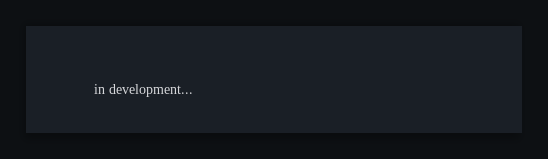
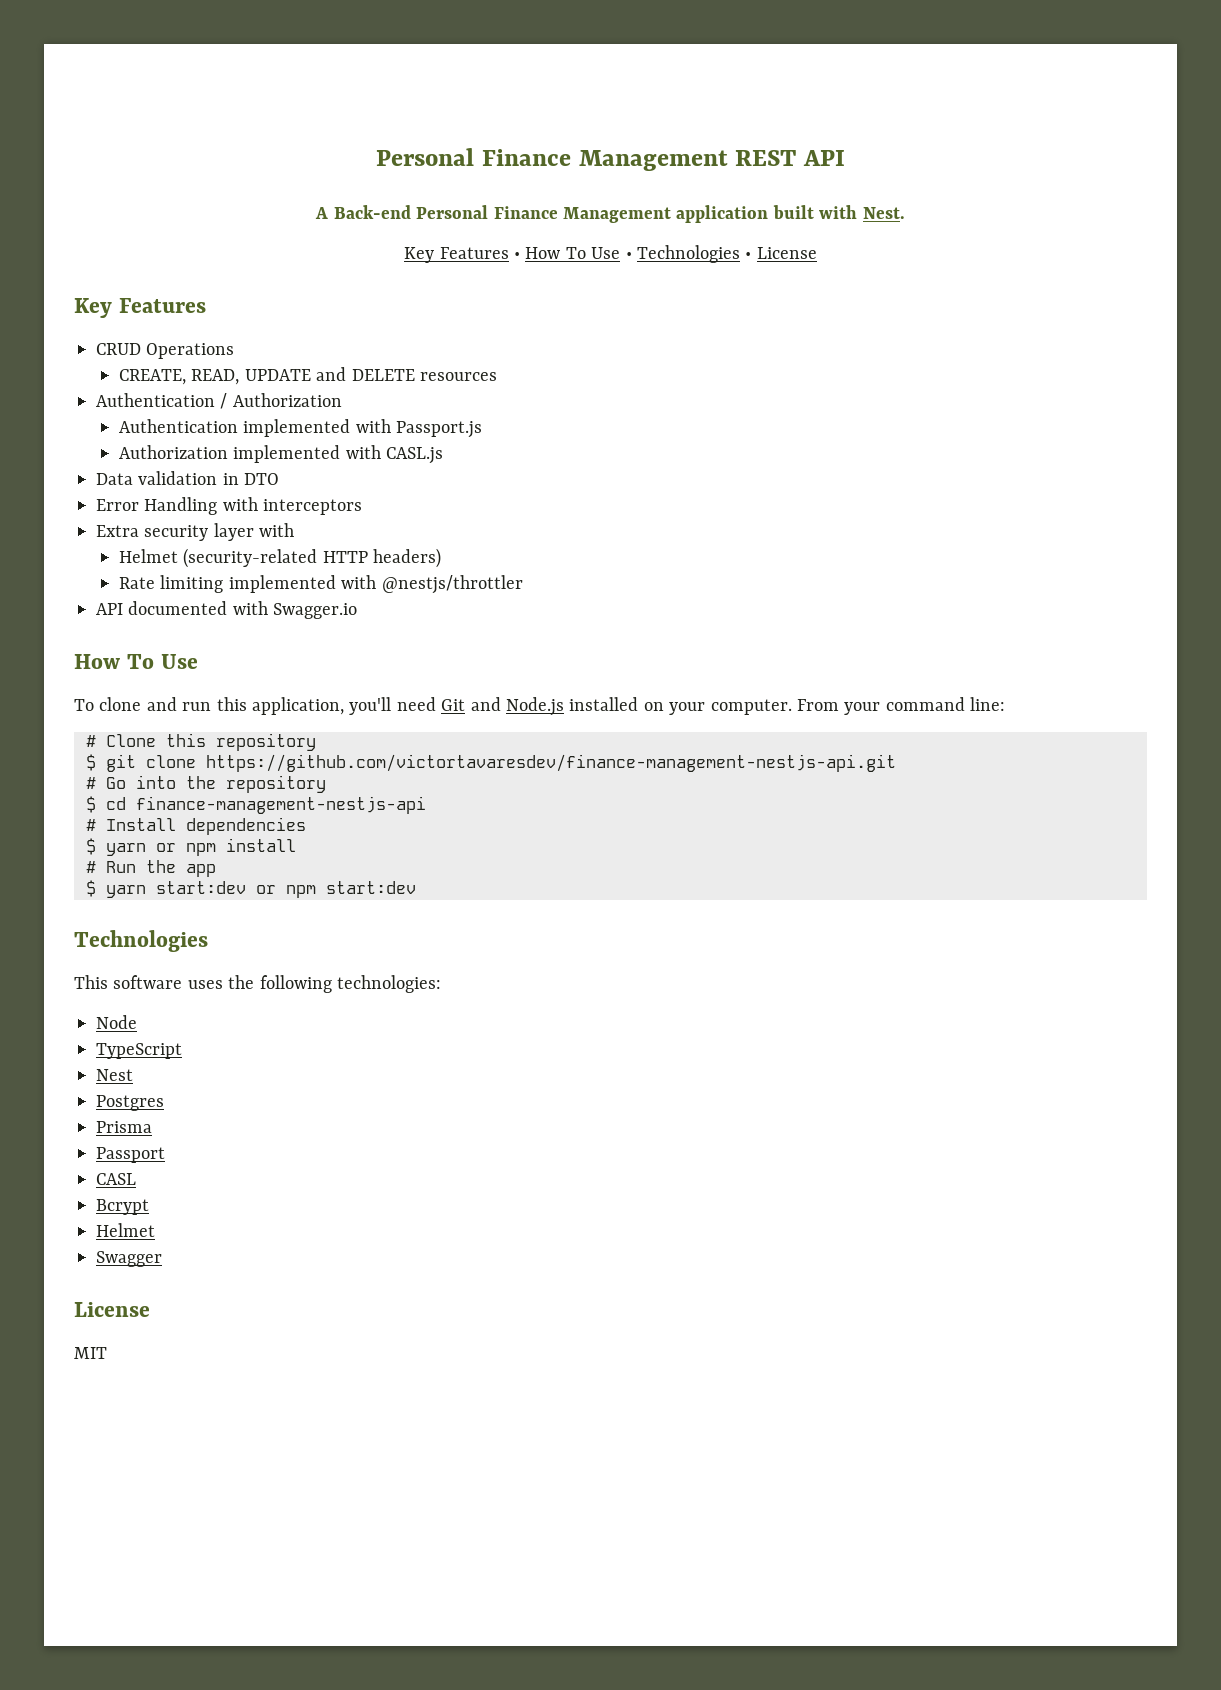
[94,84,193,97] in development... -> [376,148,845,171] [315,205,905,223] [404,245,817,263] [74,298,206,318] [96,343,235,359] [118,367,497,385] [96,393,342,409] [118,419,483,438] [118,445,444,464] [96,471,280,485] [96,497,363,515] [96,523,295,541] [118,548,442,568] [118,575,523,594] [96,601,358,619] [74,654,198,669] [74,697,1006,716] [86,733,316,751] [86,754,896,772] [86,775,326,793] [86,796,426,814] [86,817,306,835] [86,838,296,856] [86,860,216,877] [86,880,416,898] [74,930,208,952] [74,975,441,993] [96,1015,137,1029] [96,1043,182,1059] [96,1069,133,1081] [96,1095,164,1111] [96,1121,152,1133] [96,1147,165,1163] [96,1173,136,1185] [96,1199,149,1215] [96,1223,155,1237] [96,1251,162,1267] [74,1302,150,1317] [74,1347,107,1359] Personal Finance Management REST API // A Back-end Personal Finance Management application built with Nest. // Key Features • How To Use • Technologies • License // Key Features // CRUD Operations // CREATE, READ, UPDATE and DELETE resources // Authentication / Authorization // Authentication implemented with Passport.js // Authorization implemented with CASL.js // Data validation in DTO // Error Handling with interceptors // Extra security layer with // Helmet (security-related HTTP headers) // Rate limiting implemented with @nestjs/throttler // API documented with Swagger.io // How To Use // To clone and run this application, you'll need Git and Node.js installed on your computer. From your command line: // # Clone this repository // $ git clone https://github.com/victortavaresdev/finance-management-nestjs-api.git // # Go into the repository // $ cd finance-management-nestjs-api // # Install dependencies // $ yarn or npm install // # Run the app // $ yarn start:dev or npm start:dev // Technologies // This software uses the following technologies: // Node // TypeScript // Nest // Postgres // Prisma // Passport // CASL // Bcrypt // Helmet // Swagger // License // MIT

